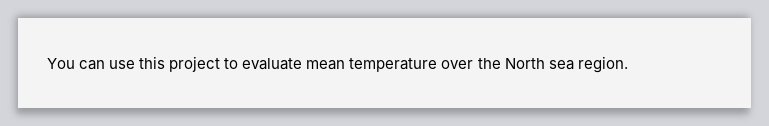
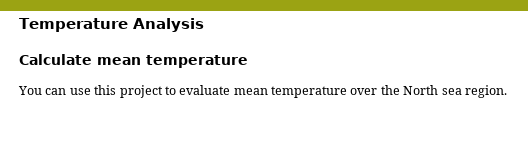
(47, 63) none -> [19,18,204,32] [19,54,248,68] Temperature Analysis // Calculate mean temperature //

